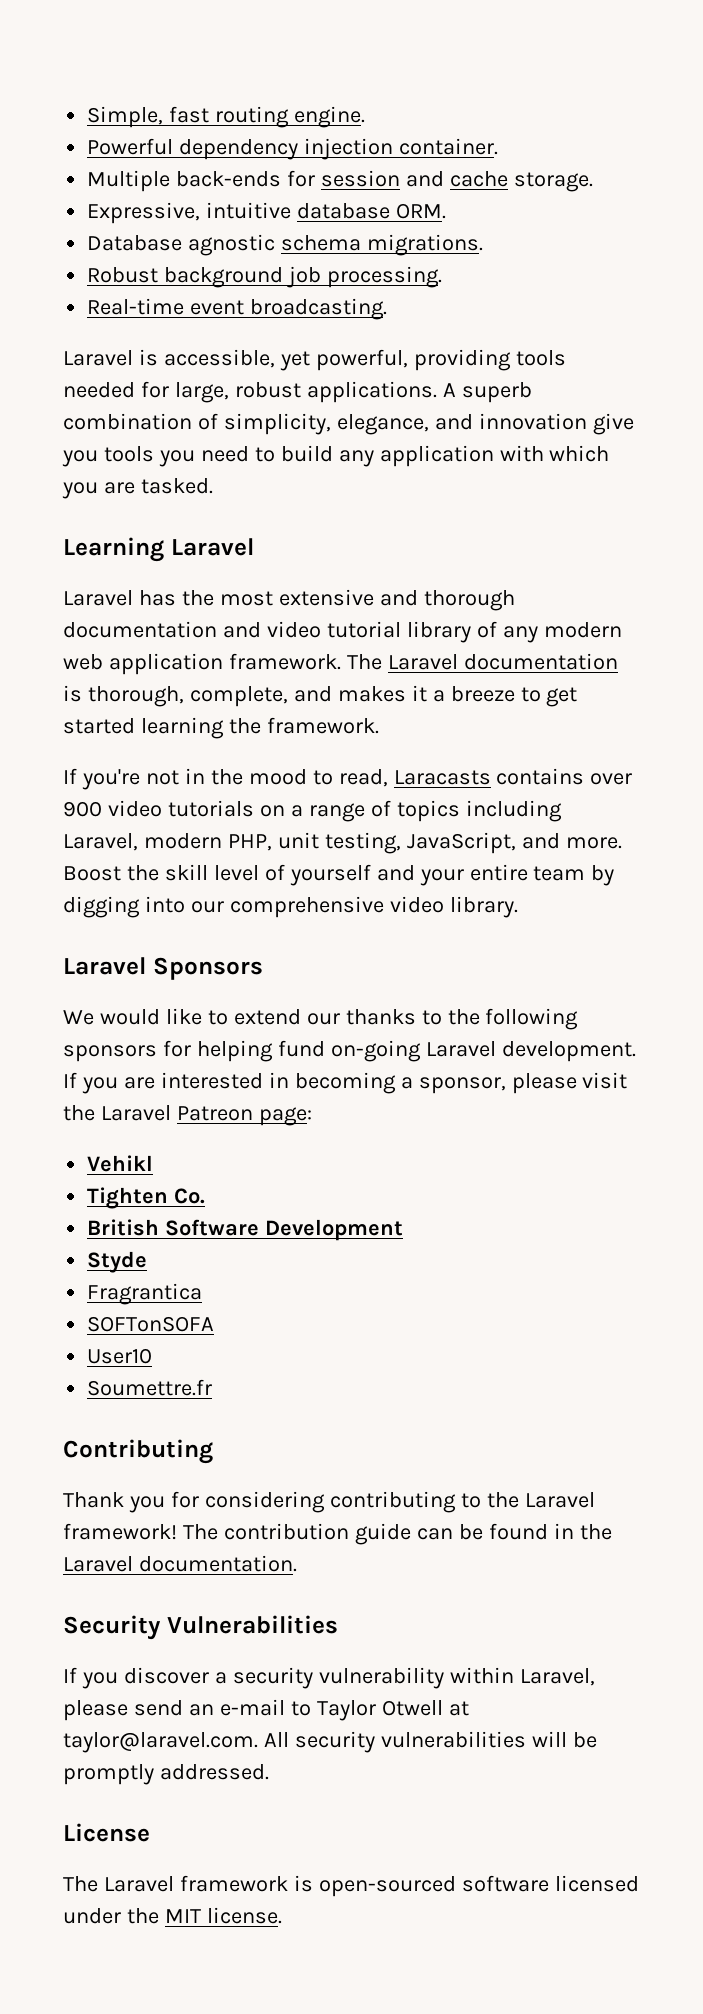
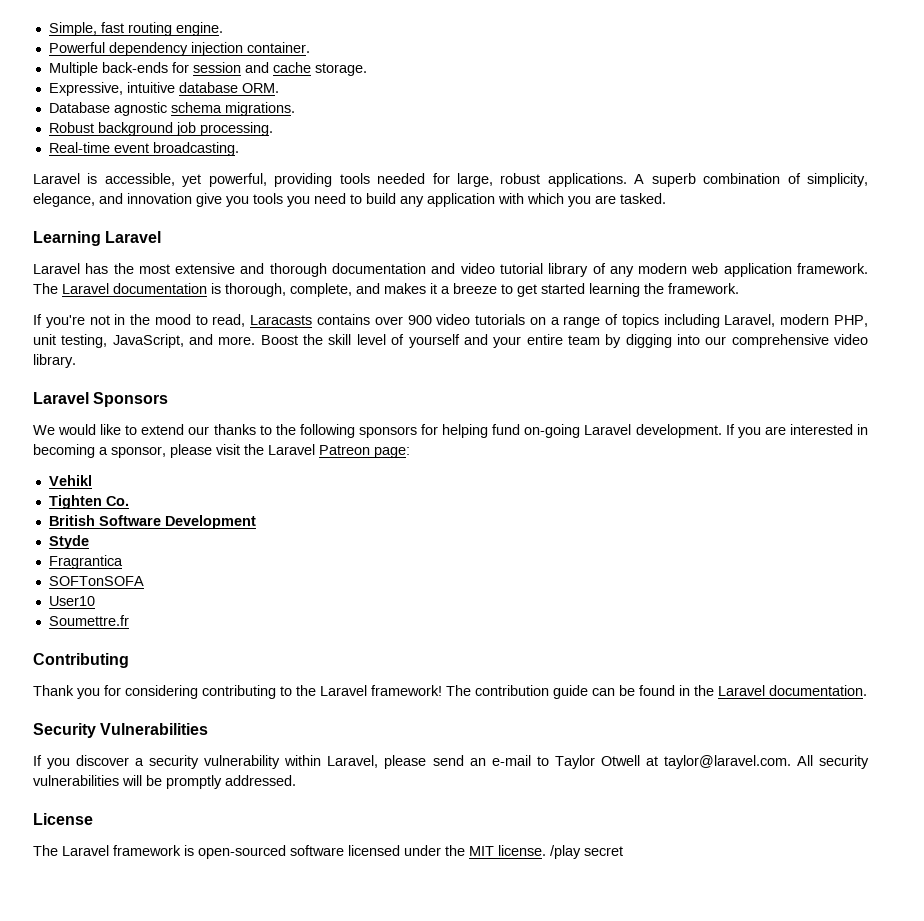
(282, 1915) none -> [550,845,623,859] /play secret

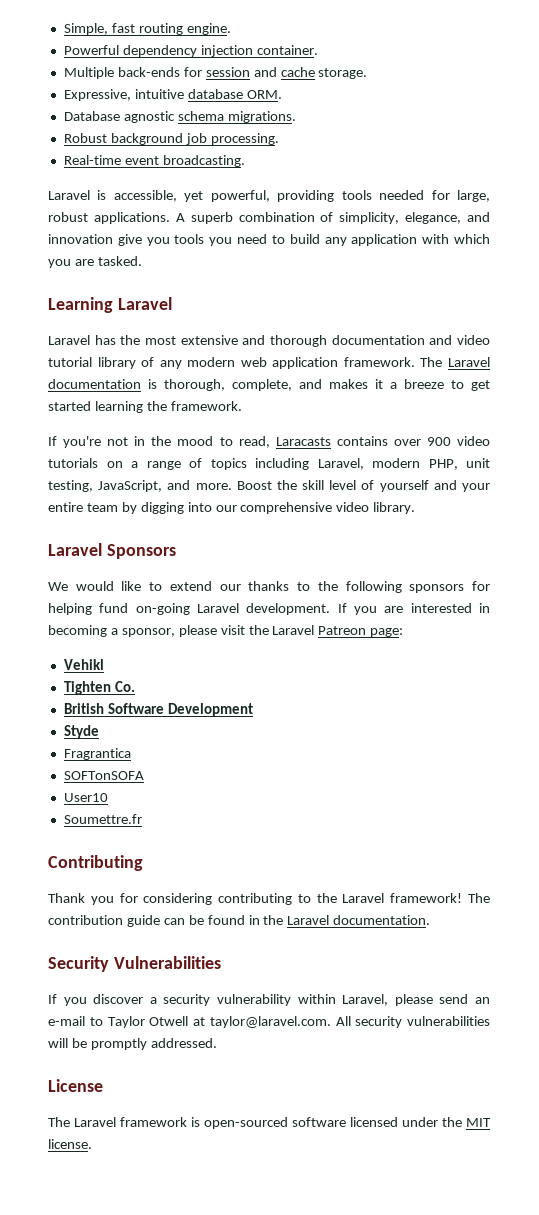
[550,845,623,859] /play secret -> (92, 1144) none

